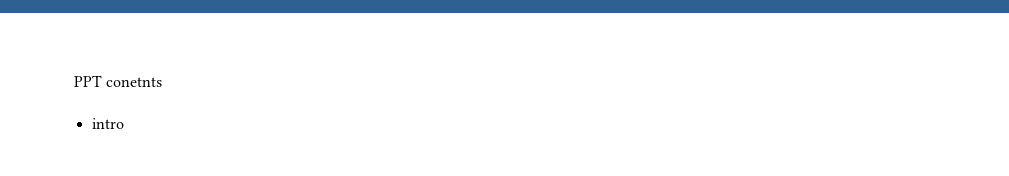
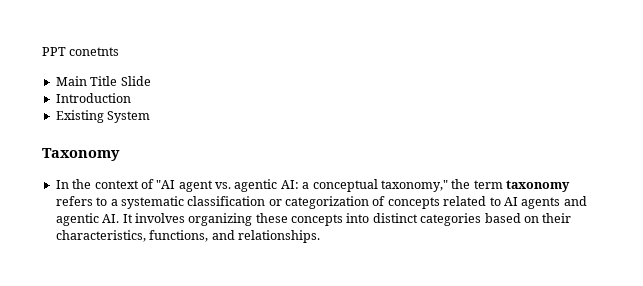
[91,118,124,129] intro -> [55,76,151,86] [55,93,131,103] [55,110,151,123] [42,148,120,161] [55,179,570,192] [55,196,587,209] [55,213,572,226] [55,230,320,243] Main Title Slide // Introduction // Existing System // Taxonomy // In the context of "AI agent vs. agentic AI: a conceptual taxonomy," the term taxonomy refers to a systematic classification or categorization of concepts related to AI agents and agentic AI. It involves organizing these concepts into distinct categories based on their characteristics, functions, and relationships.

